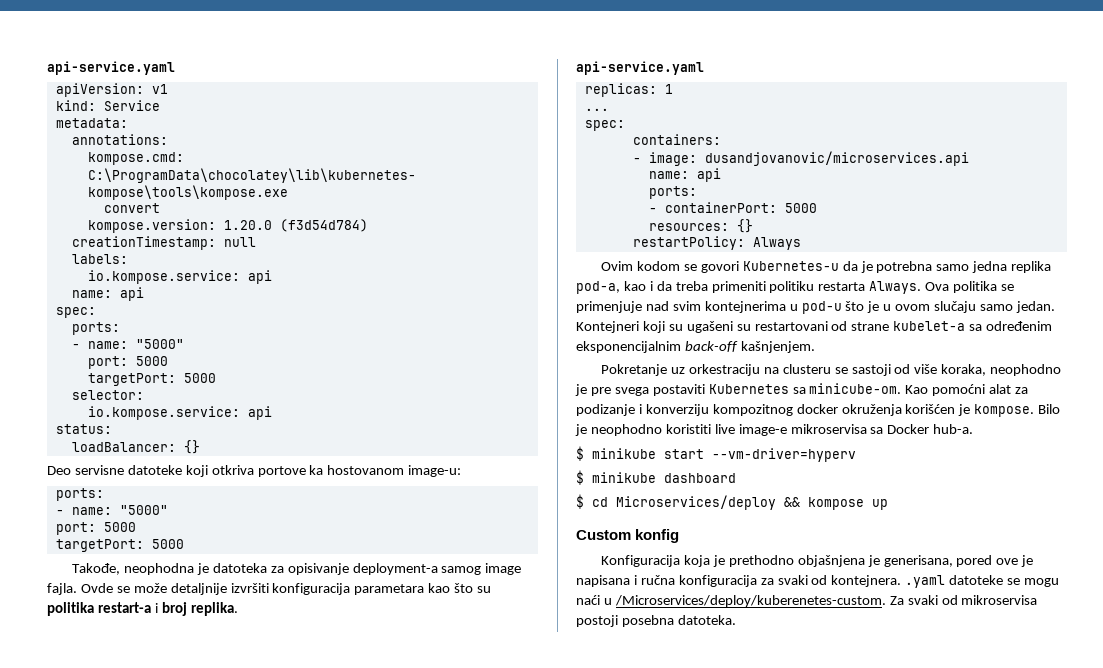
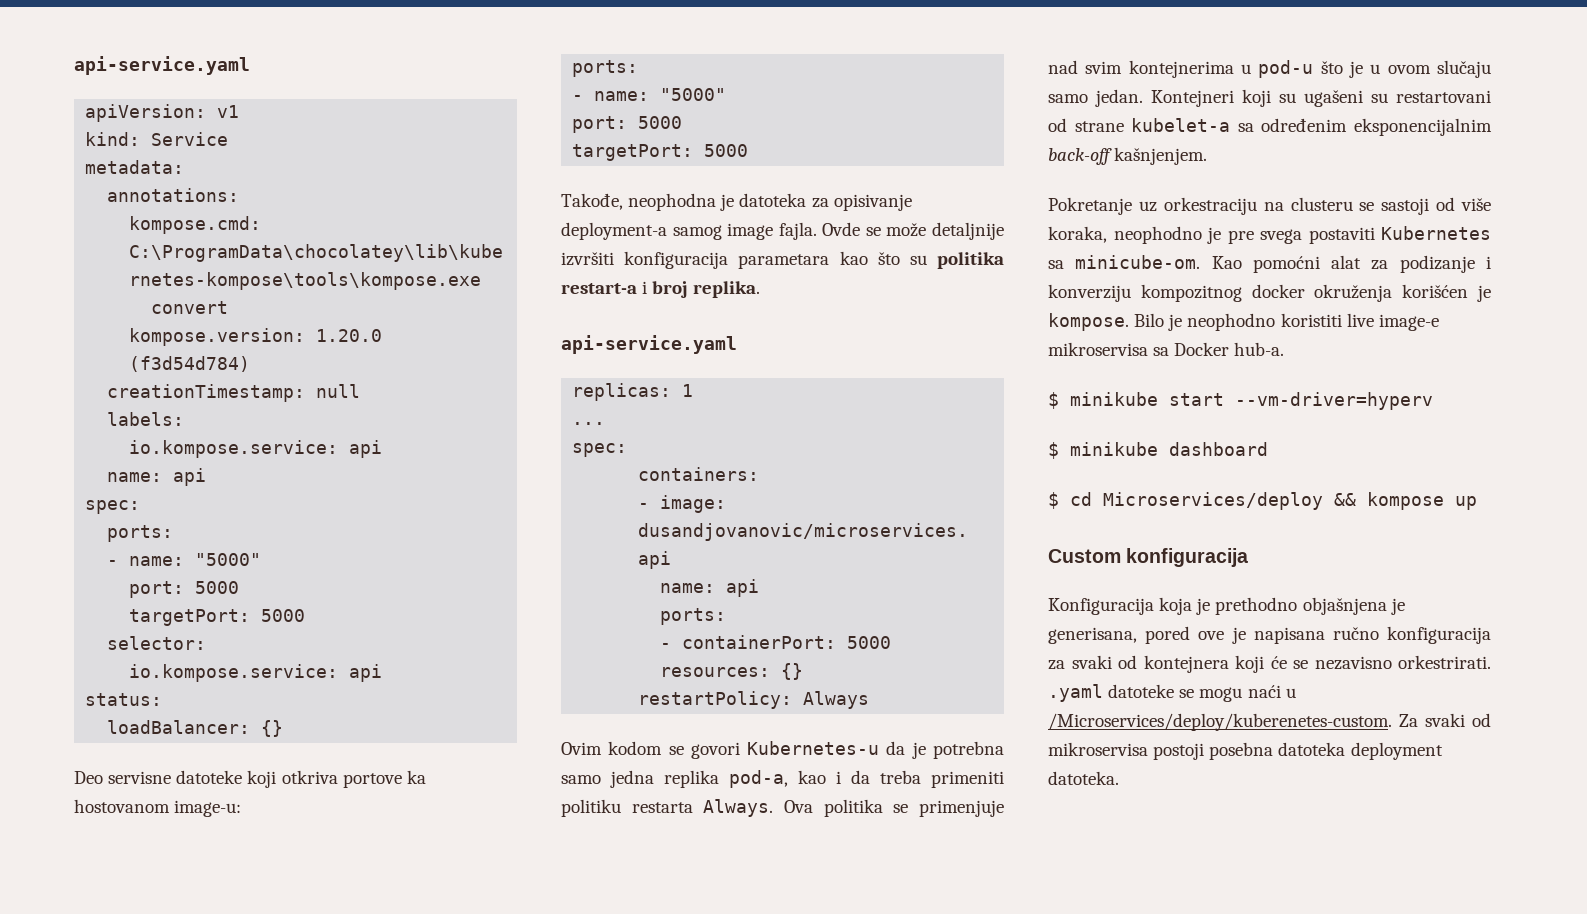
[635,529,680,543] konfig -> [1126,548,1249,567] konfiguracija
[633,575,675,585] i ručna -> [1332,627,1379,640] ručno
[831,575,902,587] kontejnera. -> [1143,655,1491,673] kontejnera koji će se nezavisno orkestrirati.
(674, 621) none -> [1278,742,1443,760] datoteka deployment

